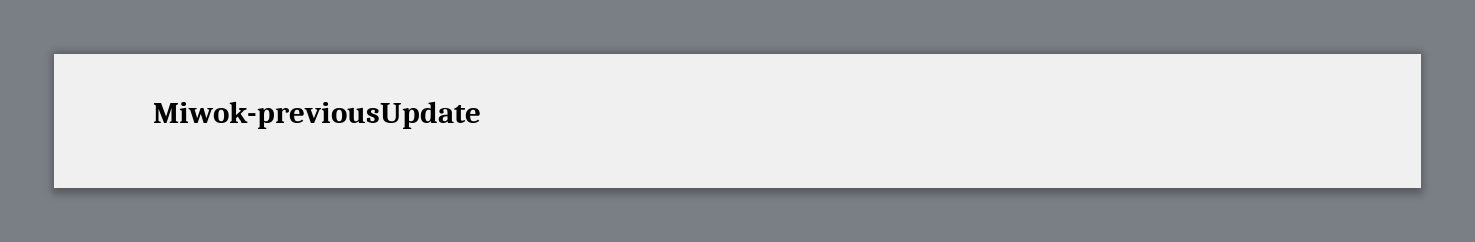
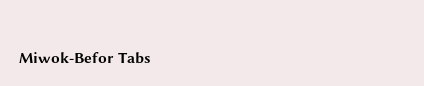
[153,101,481,129] Miwok-previousUpdate -> [19,52,152,64] Miwok-Befor Tabs

